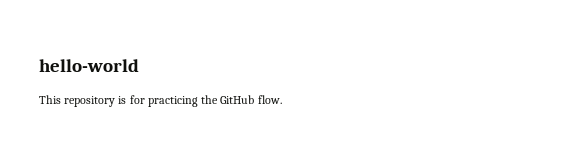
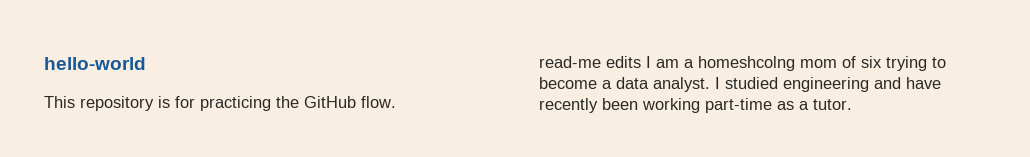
(282, 99) none -> [539,56,946,71] [539,77,941,92] [539,98,852,113] // read-me edits I am a homeshcolng mom of six trying to become a data analyst. I studied engineering and have recently been working part-time as a tutor.

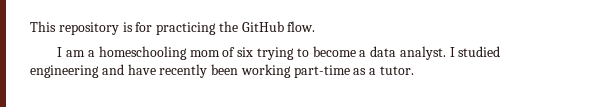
[44,57,146,70] hello-world // -> (30, 26) none
[539,56,641,68] read-me edits -> (316, 26) none
[698,56,795,71] homeshcolng -> [98,46,187,60] homeschooling

